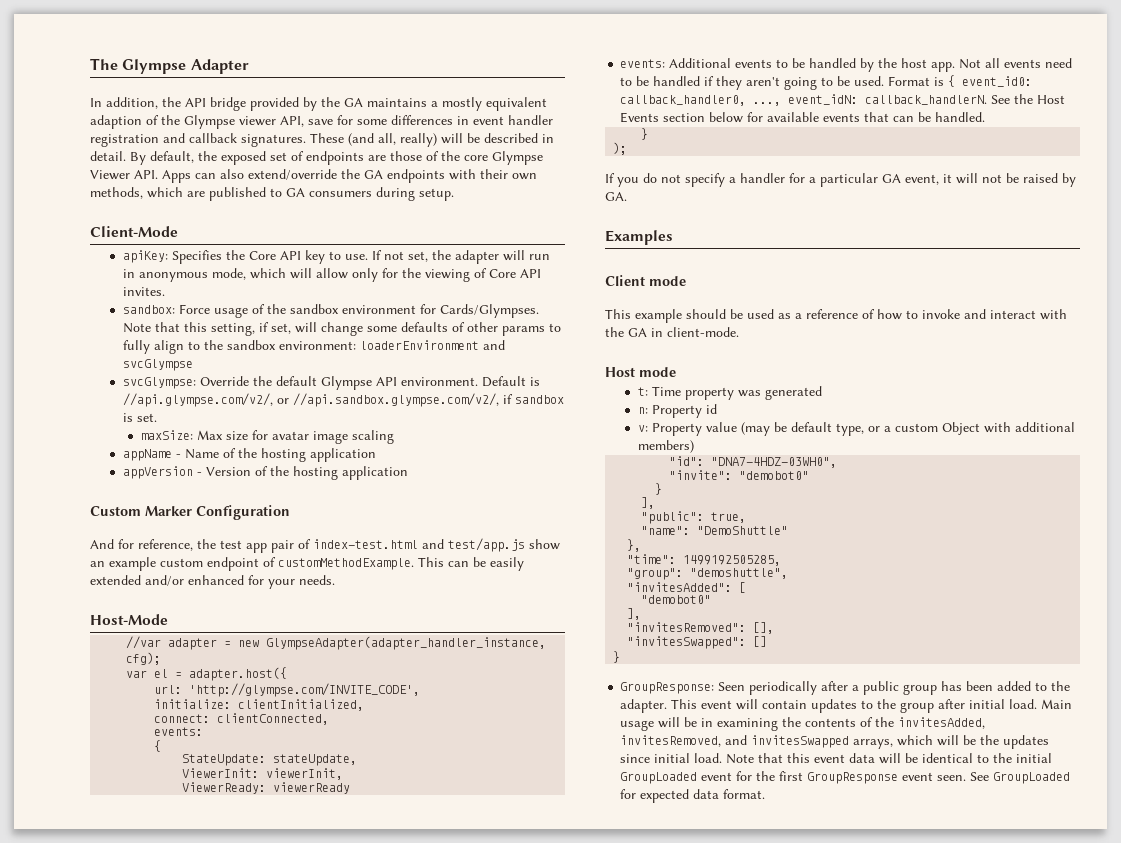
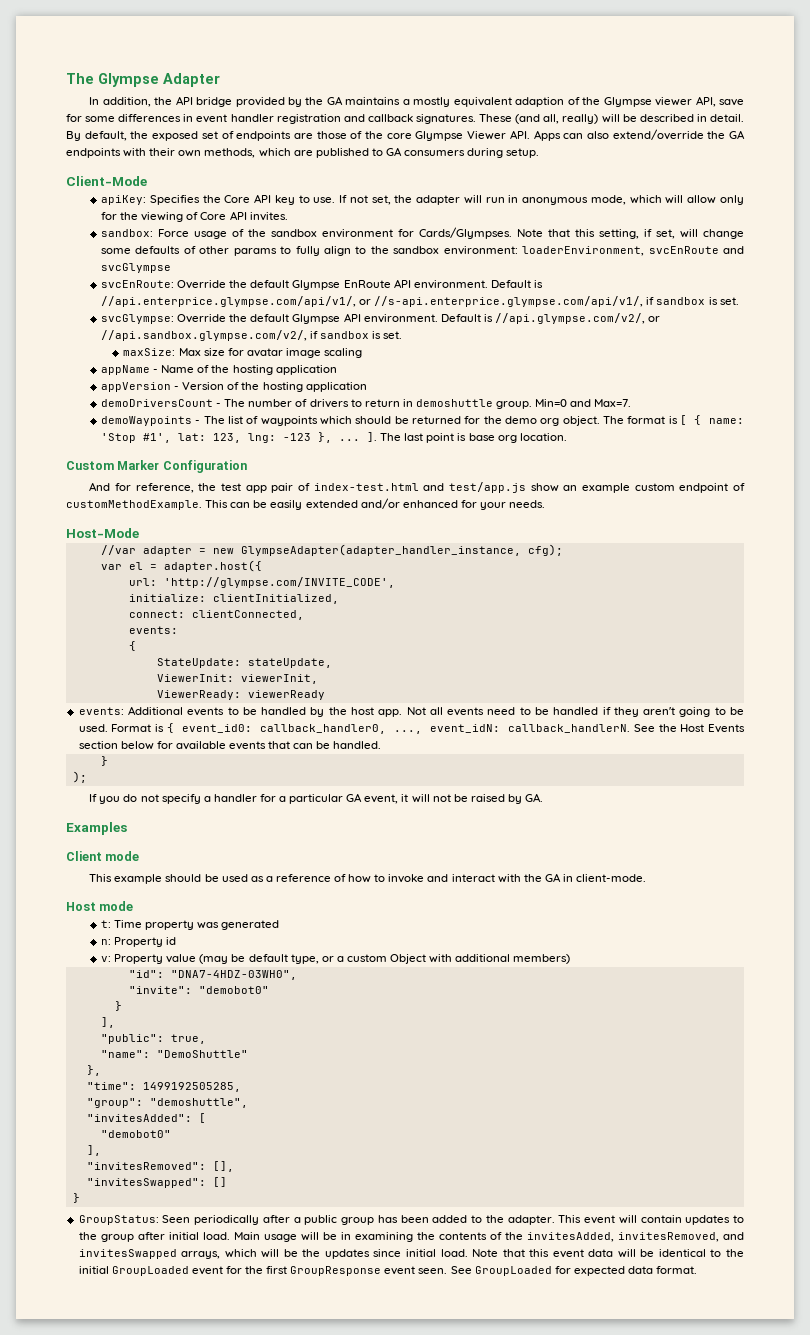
[359,340,479,350] loaderEnvironment -> [522,246,719,256] loaderEnvironment, svcEnRoute
(193, 365) none -> [101,279,543,290] [101,296,739,307] // svcEnRoute: Override the default Glympse EnRoute API environment. Default is //api.enterprice.glympse.com/api/v1/, or //s-api.enterprice.glympse.com/api/v1/, if sandbox is set.
(408, 473) none -> [101,399,632,409] [101,415,744,426] [101,432,567,443] // demoDriversCount - The number of drivers to return in demoshuttle group. Min=0 and Max=7. // demoWaypoints - The list of waypoints which should be returned for the demo org object. The format is [ { name: 'Stop #1', lat: 123, lng: -123 }, ... ]. The last point is base org location.
[620,682,715,694] GroupResponse: -> [78,1215,159,1225] GroupStatus:

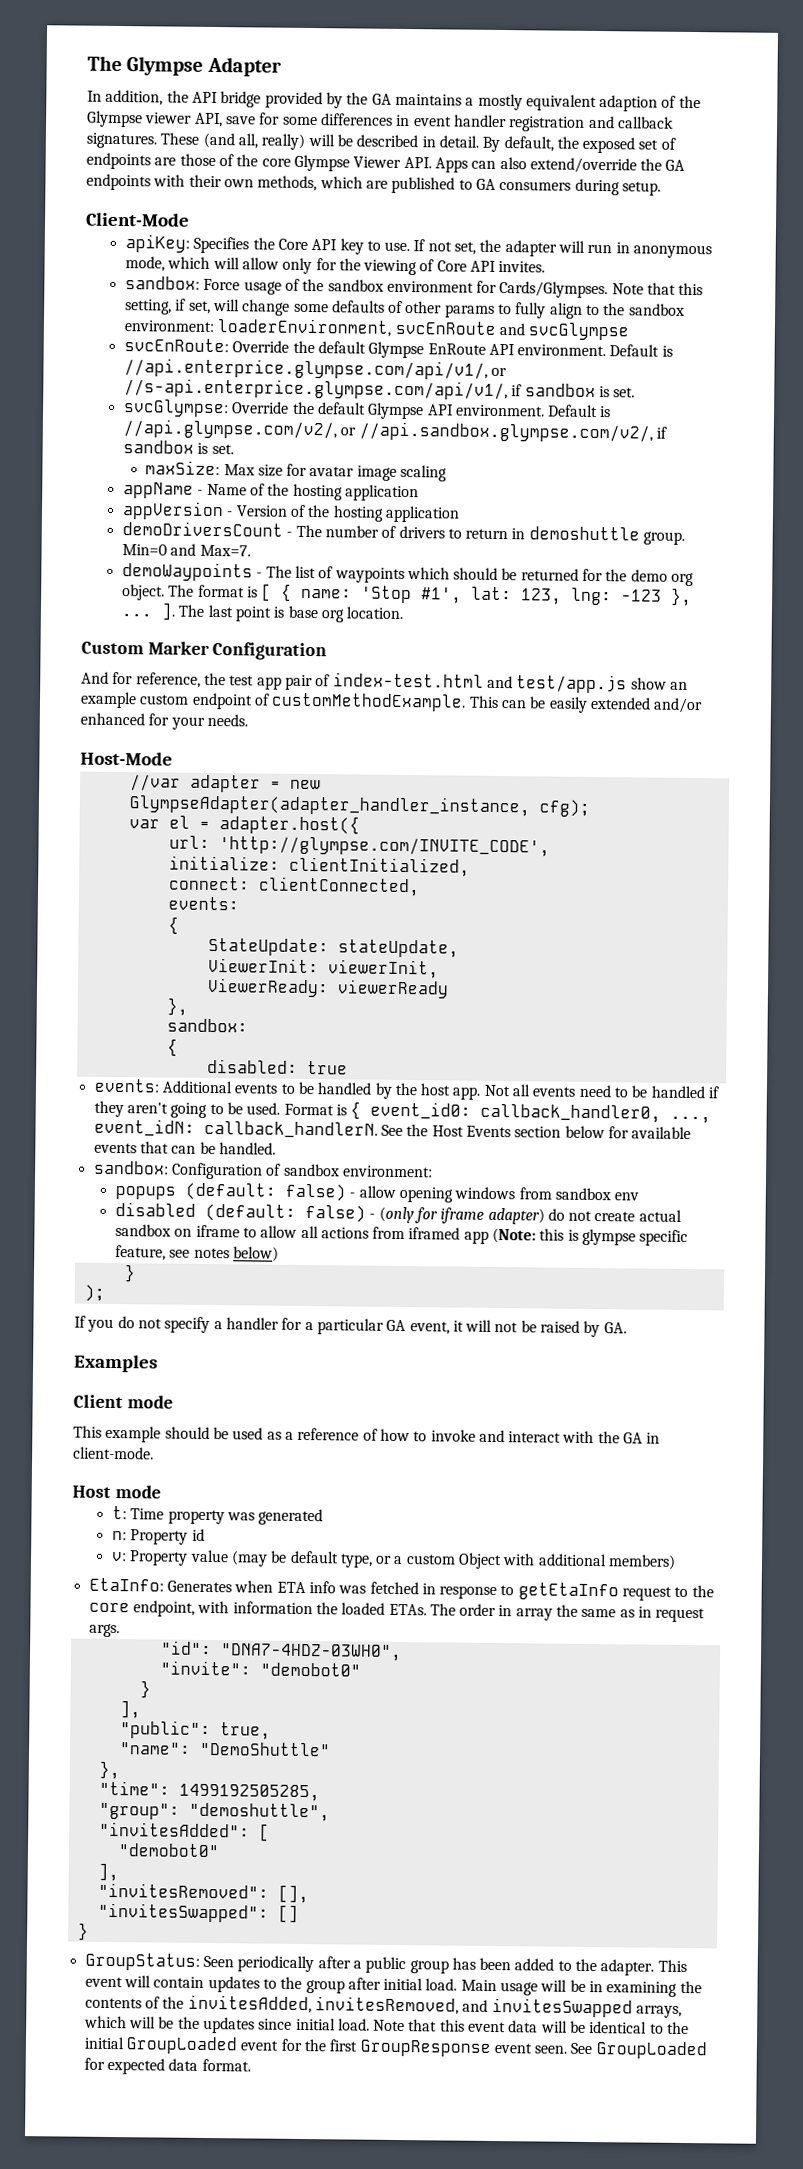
(325, 695) none -> [166,997,188,1016] [166,1018,248,1033] [166,1038,178,1057] [206,1058,348,1075] // }, // sandbox: // { // disabled: true
(382, 745) none -> [93,1160,433,1180] [114,1182,640,1203] [114,1202,682,1225] [114,1224,689,1247] [114,1245,279,1262] // sandbox: Configuration of sandbox environment: // popups (default: false) - allow opening windows from sandbox env // disabled (default: false) - (only for iframe adapter) do not create actual sandbox on iframe to allow all actions from iframed app (Note: this is glympse specific feature, see notes below)
(571, 959) none -> [88,1577,714,1601] [88,1600,706,1623] [88,1623,120,1638] // EtaInfo: Generates when ETA info was fetched in response to getEtaInfo request to the core endpoint, with information the loaded ETAs. The order in array the same as in request args.

